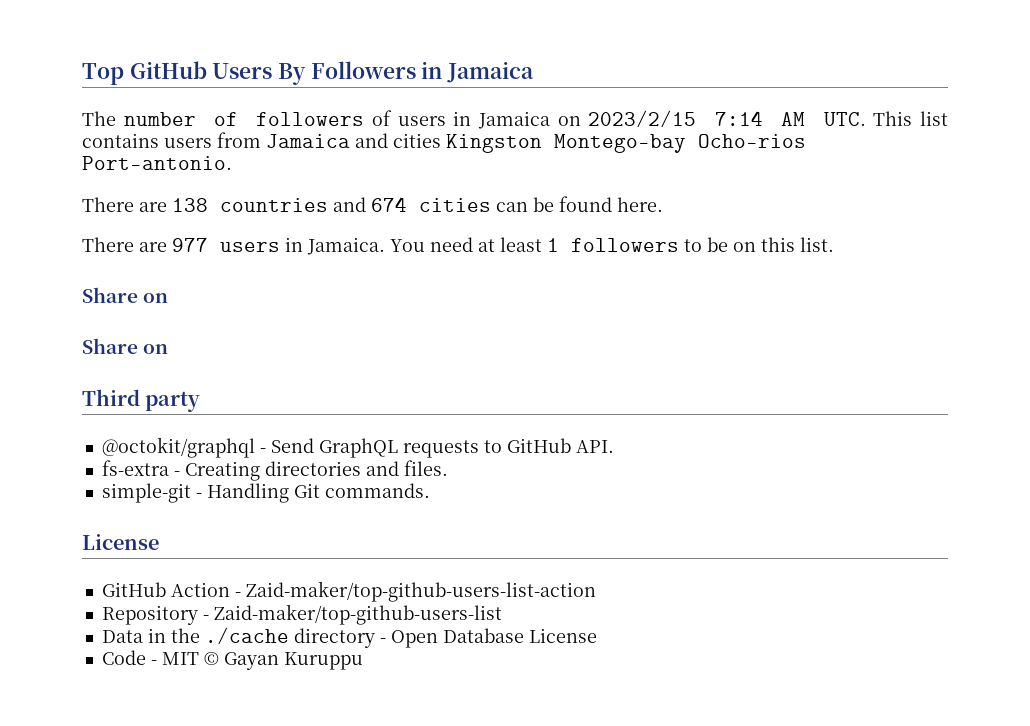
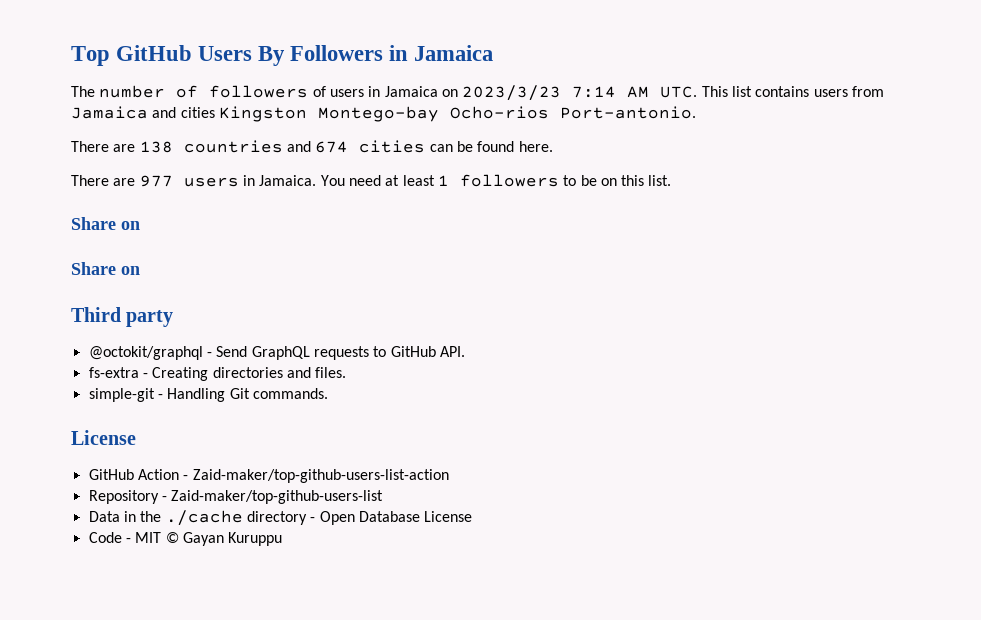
[588,110,697,127] 2023/2/15 -> [462,85,562,101] 2023/3/23

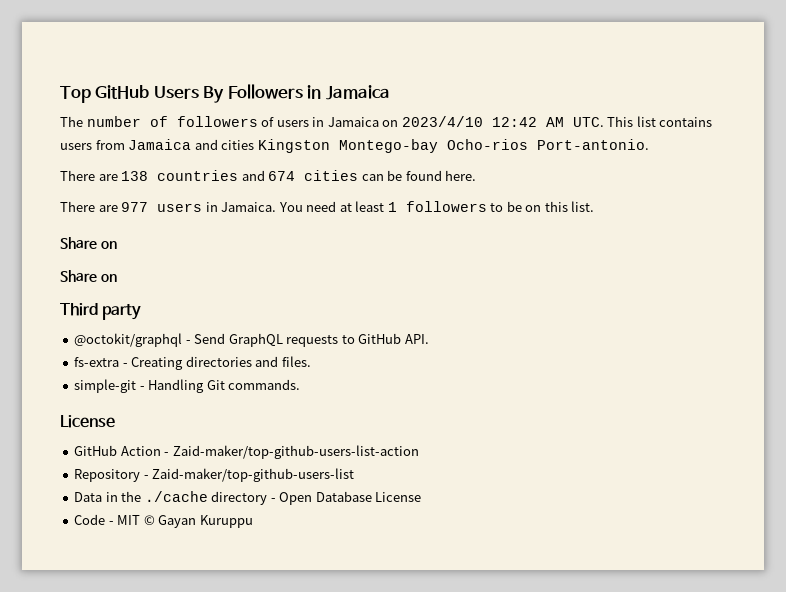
[462,85,617,101] 2023/3/23 7:14 -> [401,116,537,127] 2023/4/10 12:42

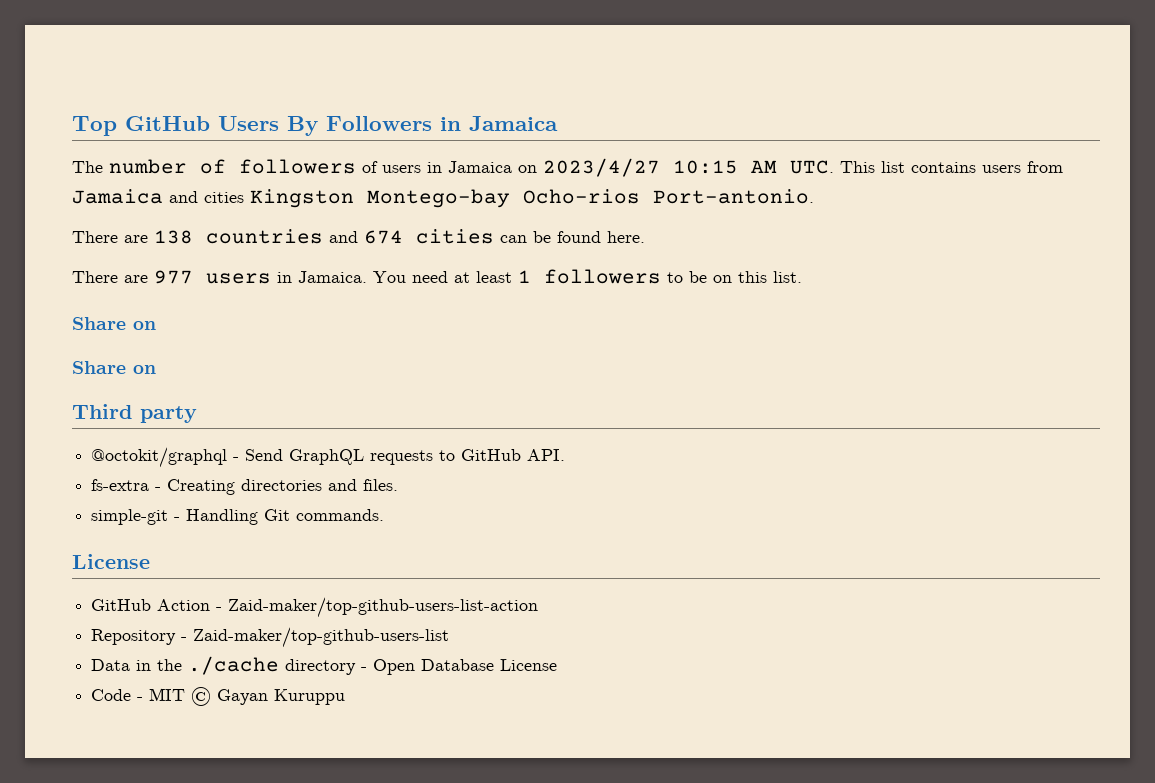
[401,116,537,127] 2023/4/10 12:42 -> [543,158,738,177] 2023/4/27 10:15

